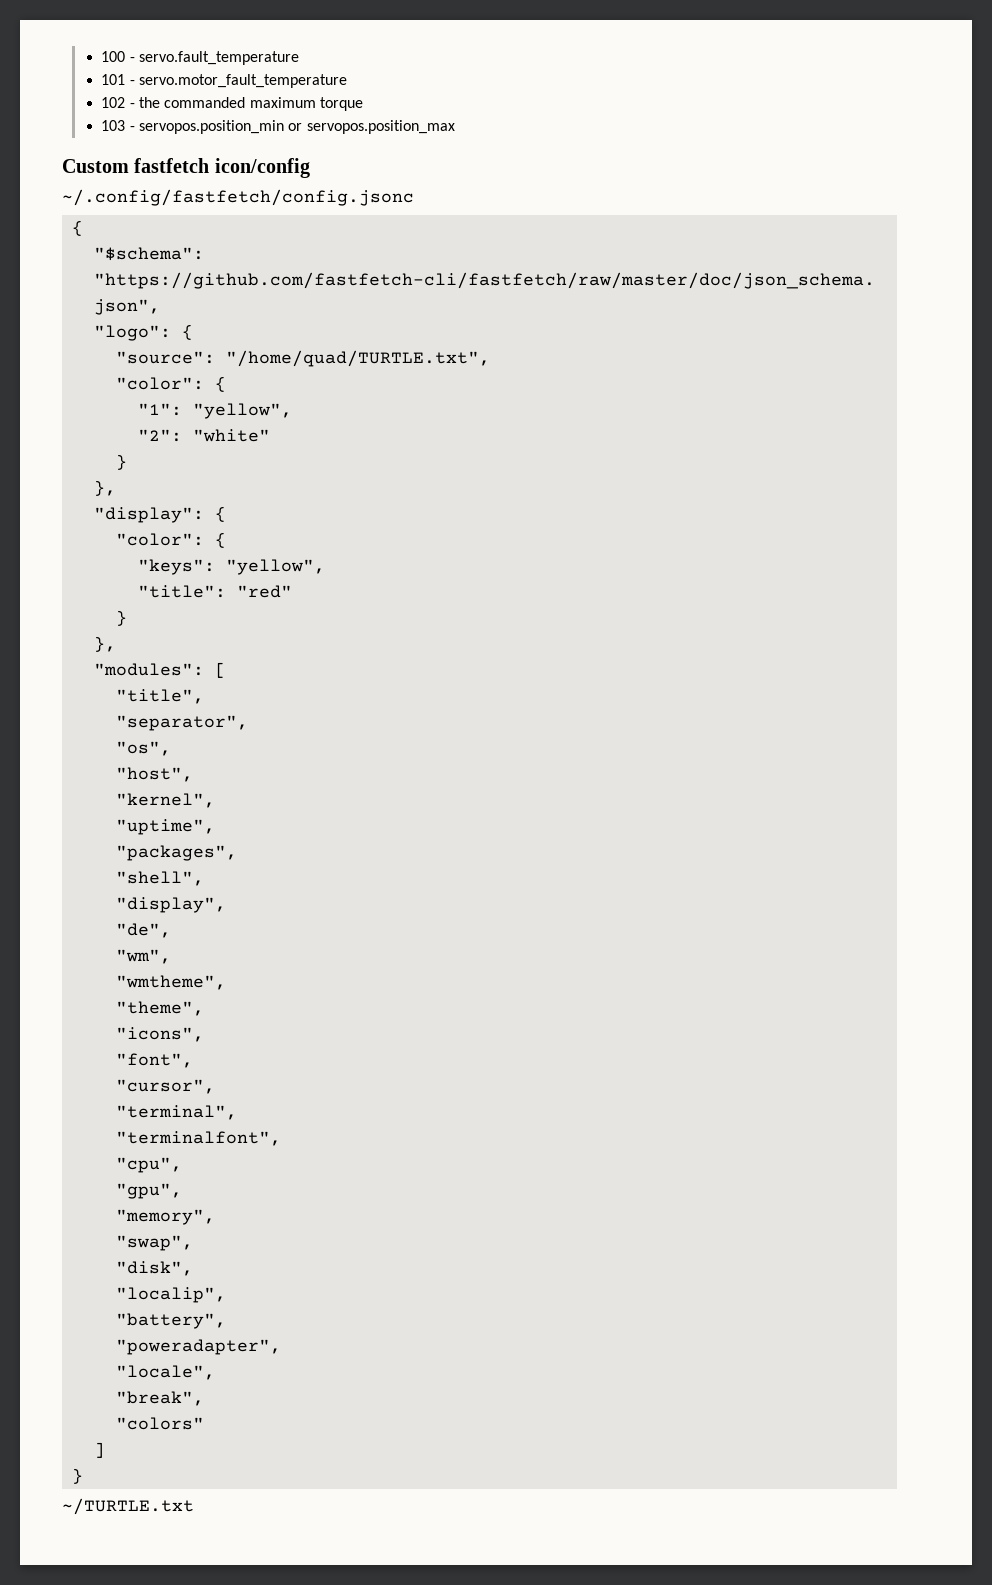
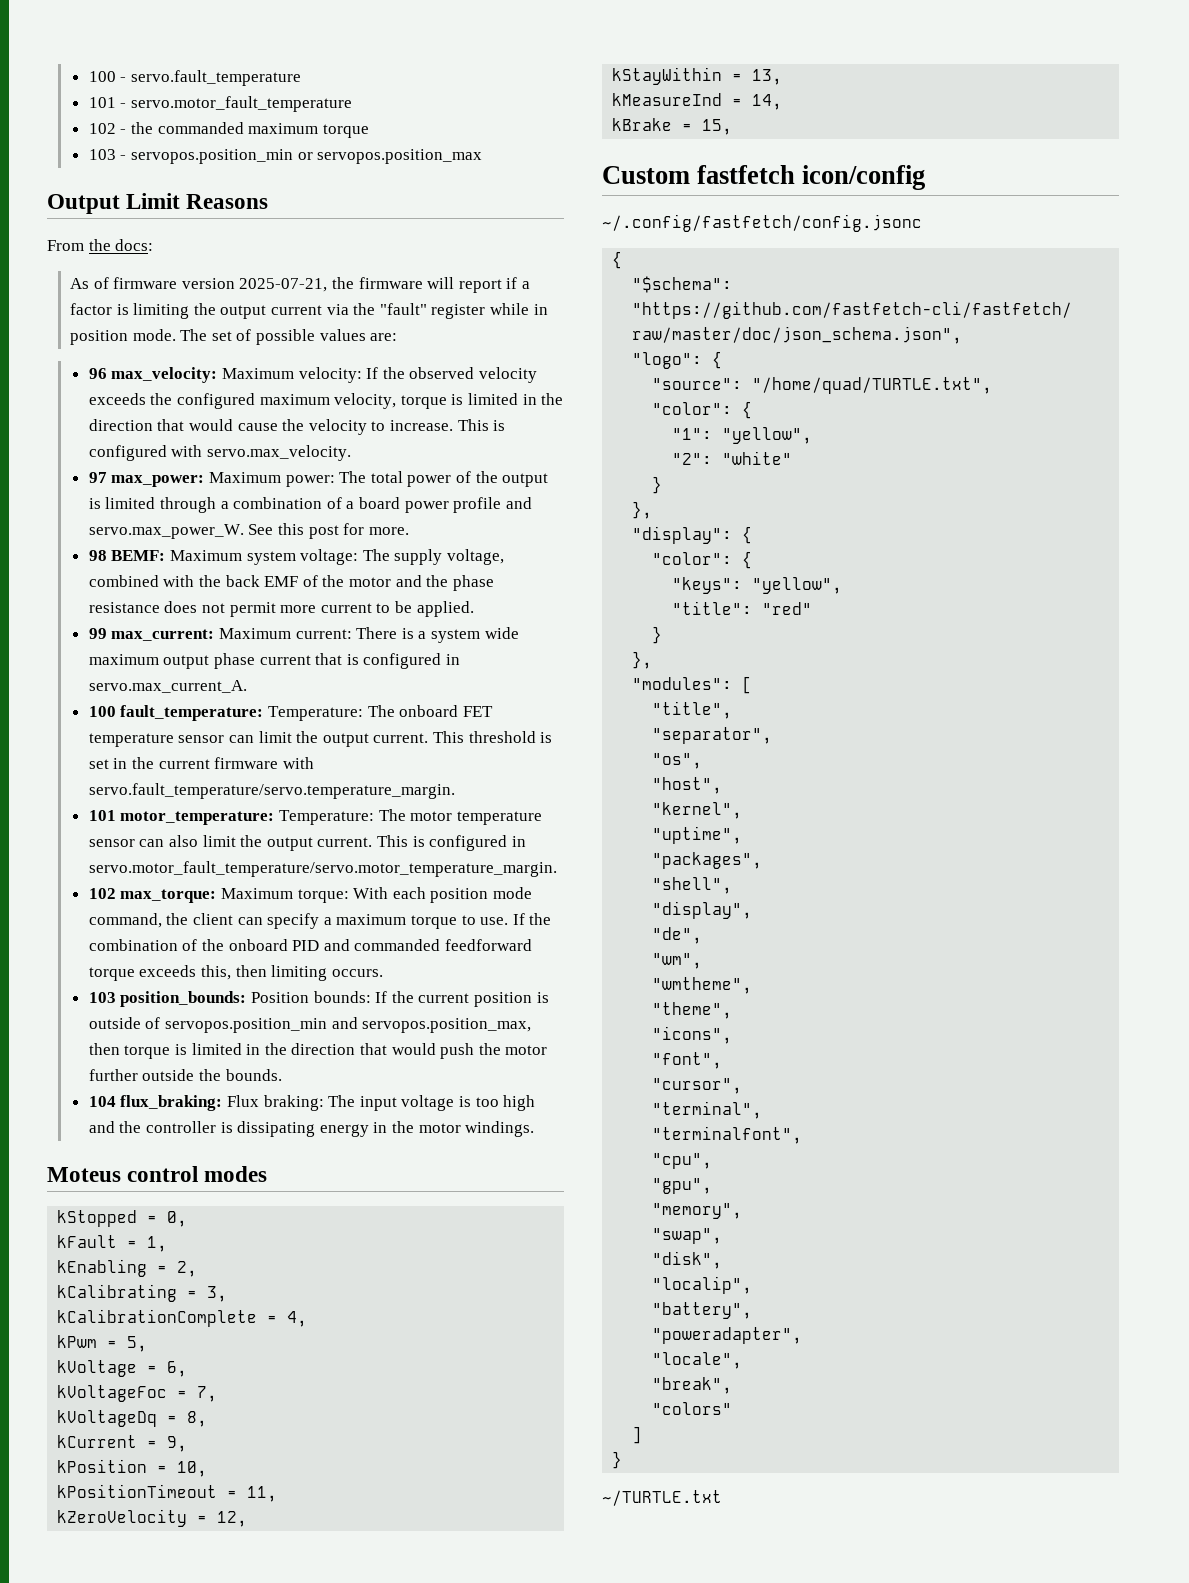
(455, 127) none -> [47,193,269,214] [47,239,154,251] [70,277,530,293] [70,303,548,319] [70,329,398,345] [88,367,537,383] [88,393,564,409] [88,419,506,435] [88,445,351,461] [88,471,549,487] [88,497,532,513] [88,523,409,539] [88,549,504,565] [88,575,494,591] [88,601,474,617] [88,627,519,643] [88,653,460,669] [88,680,247,693] [88,705,493,721] [88,731,553,747] [88,757,314,769] [88,783,455,799] [88,809,542,825] [88,835,526,851] [88,861,557,877] [88,887,532,903] [88,913,552,929] [88,939,532,951] [88,965,383,981] [88,991,549,1007] [88,1017,532,1033] [88,1043,548,1059] [88,1069,282,1081] [88,1095,536,1111] [88,1121,535,1137] [47,1166,268,1182] [57,1210,188,1227] [57,1235,168,1252] [57,1259,198,1277] [57,1284,228,1302] [57,1309,308,1327] [57,1335,148,1352] [57,1360,188,1377] [57,1385,218,1402] [57,1410,208,1427] [57,1435,188,1452] [57,1459,208,1477] [57,1484,278,1502] [57,1509,248,1527] [612,67,783,85] [612,93,783,110] [612,118,733,135] // Output Limit Reasons // From the docs: // As of firmware version 2025-07-21, the firmware will report if a factor is limiting the output current via the "fault" register while in position mode. The set of possible values are: // 96 max_velocity: Maximum velocity: If the observed velocity exceeds the configured maximum velocity, torque is limited in the direction that would cause the velocity to increase. This is configured with servo.max_velocity. // 97 max_power: Maximum power: The total power of the output is limited through a combination of a board power profile and servo.max_power_W. See this post for more. // 98 BEMF: Maximum system voltage: The supply voltage, combined with the back EMF of the motor and the phase resistance does not permit more current to be applied. // 99 max_current: Maximum current: There is a system wide maximum output phase current that is configured in servo.max_current_A. // 100 fault_temperature: Temperature: The onboard FET temperature sensor can limit the output current. This threshold is set in the current firmware with servo.fault_temperature/servo.temperature_margin. // 101 motor_temperature: Temperature: The motor temperature sensor can also limit the output current. This is configured in servo.motor_fault_temperature/servo.motor_temperature_margin. // 102 max_torque: Maximum torque: With each position mode command, the client can specify a maximum torque to use. If the combination of the onboard PID and commanded feedforward torque exceeds this, then limiting occurs. // 103 position_bounds: Position bounds: If the current position is outside of servopos.position_min and servopos.position_max, then torque is limited in the direction that would push the motor further outside the bounds. // 104 flux_braking: Flux braking: The input voltage is too high and the controller is dissipating energy in the motor windings. // Moteus control modes // kStopped = 0, // kFault = 1, // kEnabling = 2, // kCalibrating = 3, // kCalibrationComplete = 4, // kPwm = 5, // kVoltage = 6, // kVoltageFoc = 7, // kVoltageDq = 8, // kCurrent = 9, // kPosition = 10, // kPositionTimeout = 11, // kZeroVelocity = 12, // kStayWithin = 13, // kMeasureInd = 14, // kBrake = 15,

